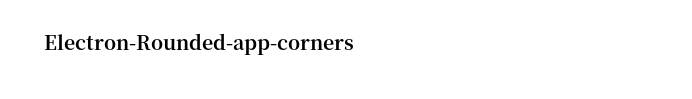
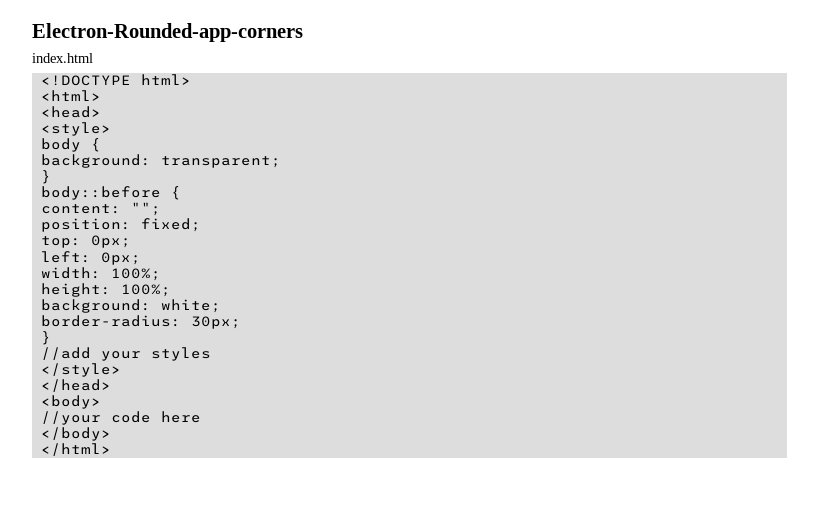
(354, 44) none -> [32,53,93,63] [40,74,191,86] [40,90,101,101] [40,106,101,118] [40,122,111,136] [40,138,101,152] [40,154,281,168] [40,170,51,184] [40,186,181,200] [40,202,161,216] [40,218,201,232] [40,235,131,248] [40,251,141,265] [40,267,161,281] [40,283,171,297] [40,299,221,313] [40,315,241,329] [40,331,51,345] [40,347,211,361] [40,363,121,377] [40,379,111,392] [40,395,101,409] [40,411,201,425] [40,427,111,441] [40,443,111,456] // index.html // <!DOCTYPE html> // <html> // <head> // <style> // body { // background: transparent; // } // body::before { // content: ""; // position: fixed; // top: 0px; // left: 0px; // width: 100%; // height: 100%; // background: white; // border-radius: 30px; // } // //add your styles // </style> // </head> // <body> // //your code here // </body> // </html>

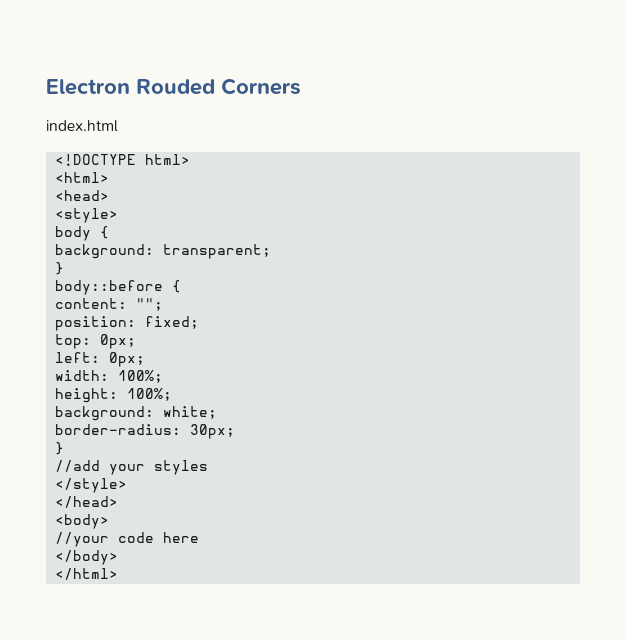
[32,23,303,42] Electron-Rounded-app-corners -> [46,78,301,95] Electron Rouded Corners

